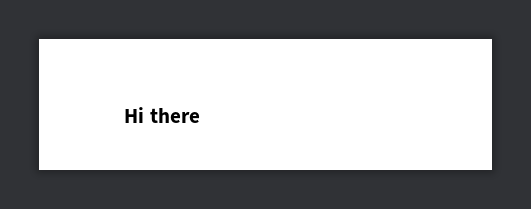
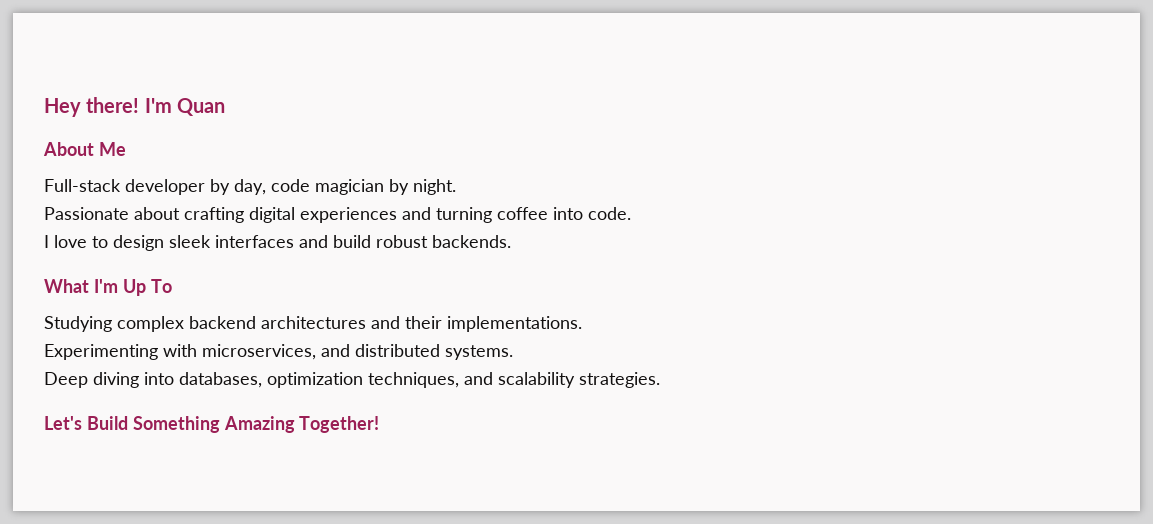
[124,107,200,123] Hi there -> [44,97,225,117] [43,142,126,156] [44,179,456,195] [44,207,631,223] [44,235,511,251] [44,279,172,296] [44,316,582,332] [44,344,513,360] [44,372,660,388] [44,416,380,433] Hey there! I'm Quan // About Me // Full-stack developer by day, code magician by night. // Passionate about crafting digital experiences and turning coffee into code. // I love to design sleek interfaces and build robust backends. // What I'm Up To // Studying complex backend architectures and their implementations. // Experimenting with microservices, and distributed systems. // Deep diving into databases, optimization techniques, and scalability strategies. // Let's Build Something Amazing Together!

